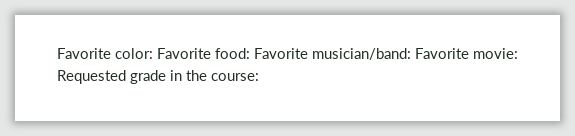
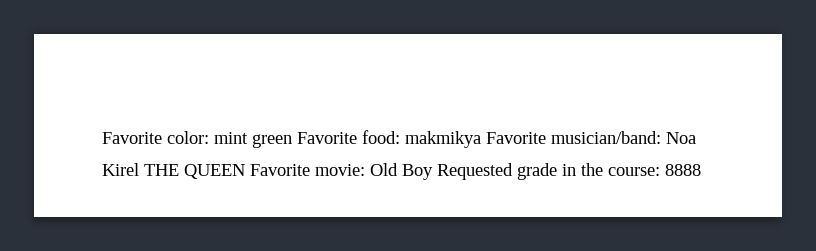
(153, 53) none -> [214,132,292,148] mint green
(250, 53) none -> [405,131,481,148] makmikya
[415,48,518,59] Favorite movie: -> [666,132,696,144] [102,163,433,180] Noa Kirel THE QUEEN Favorite movie: Old Boy
(259, 77) none -> [665,164,701,176] 8888

